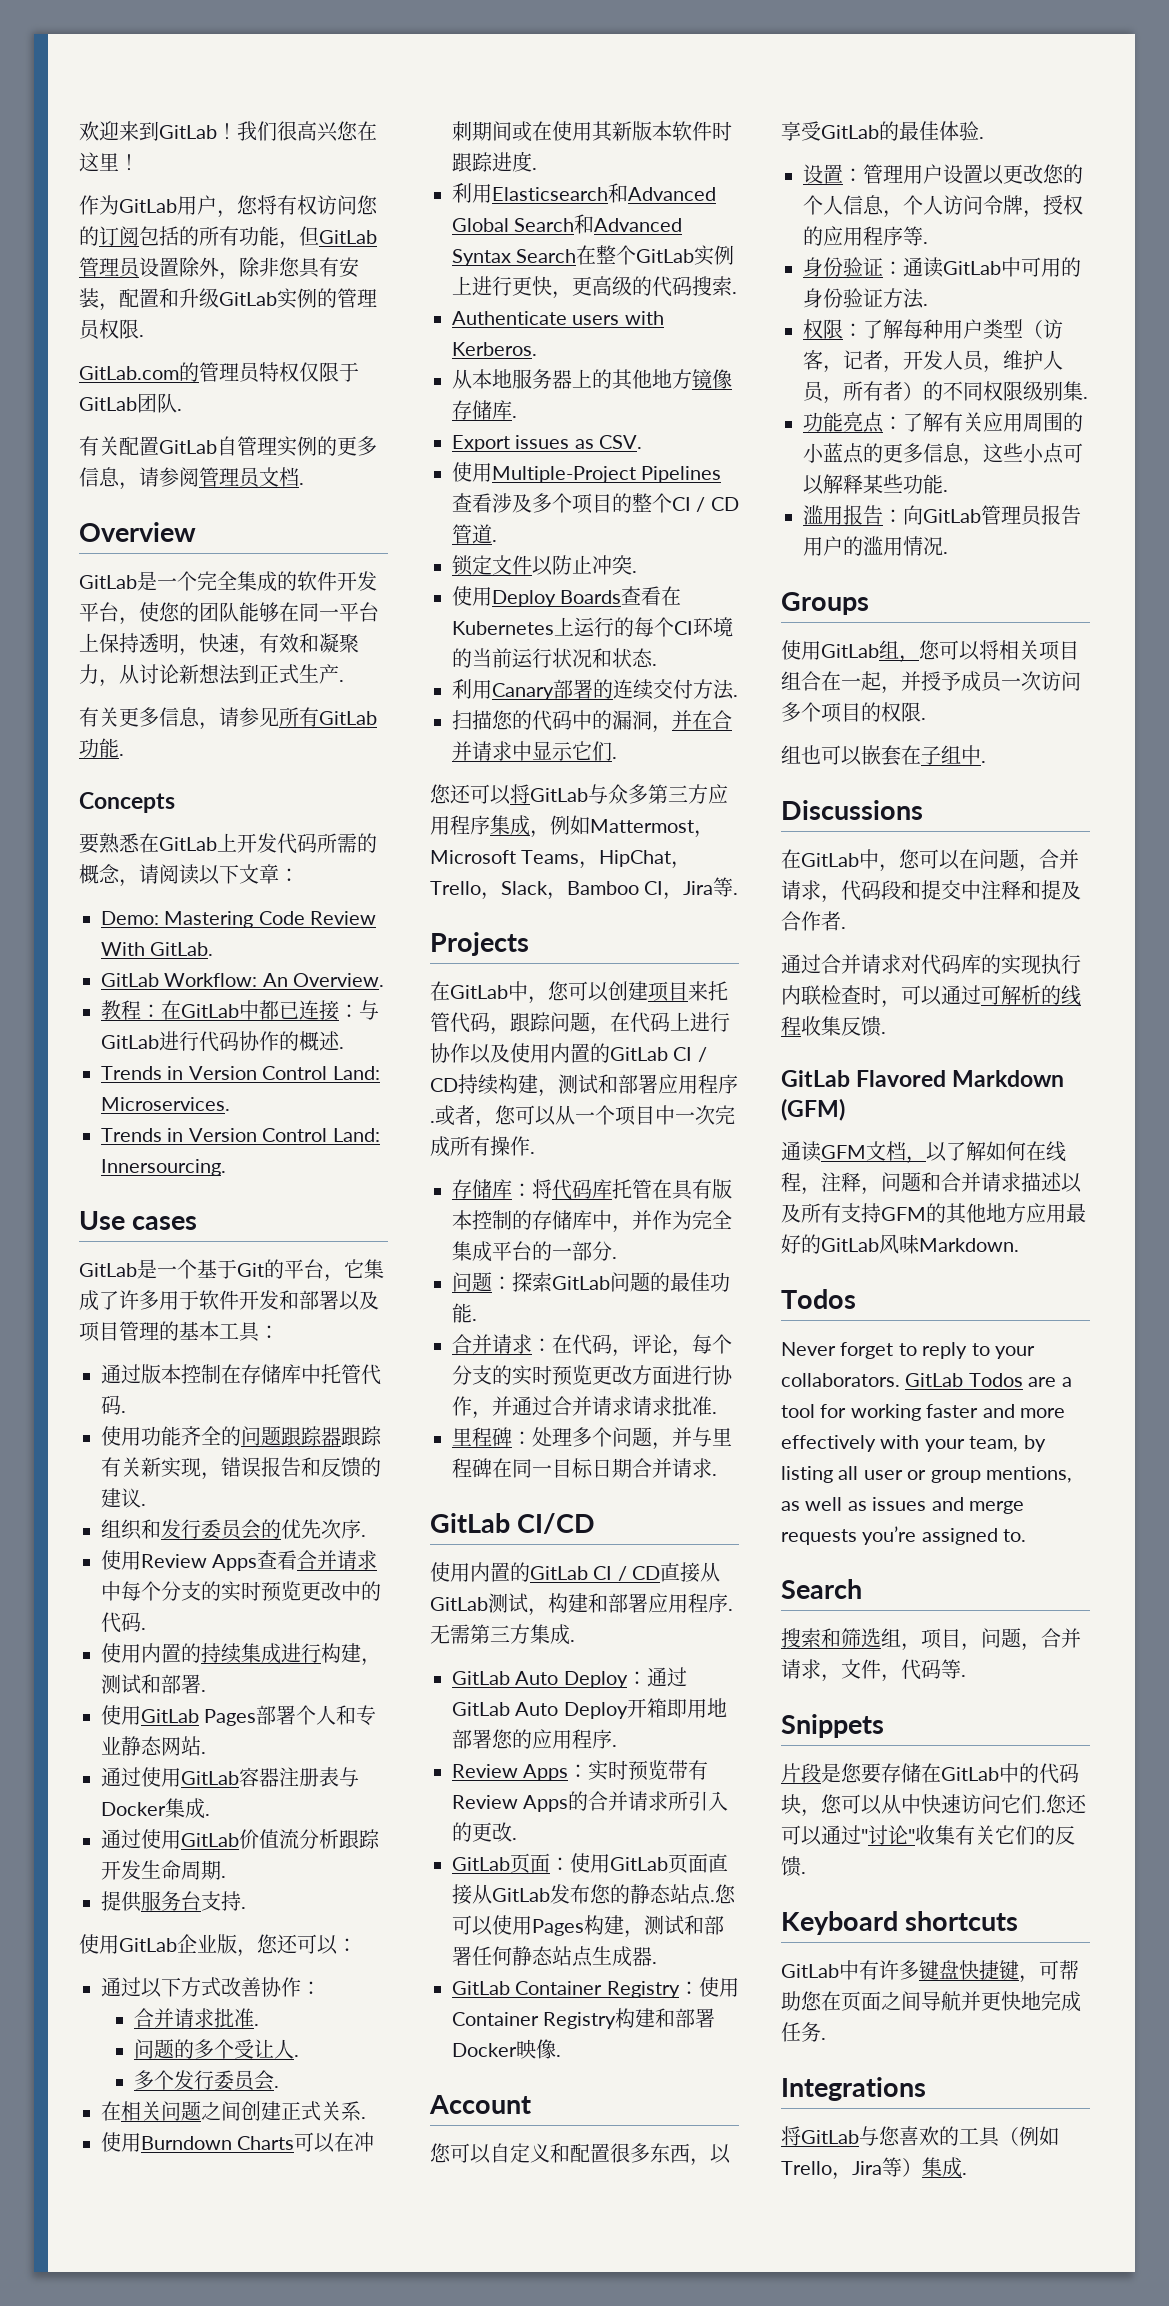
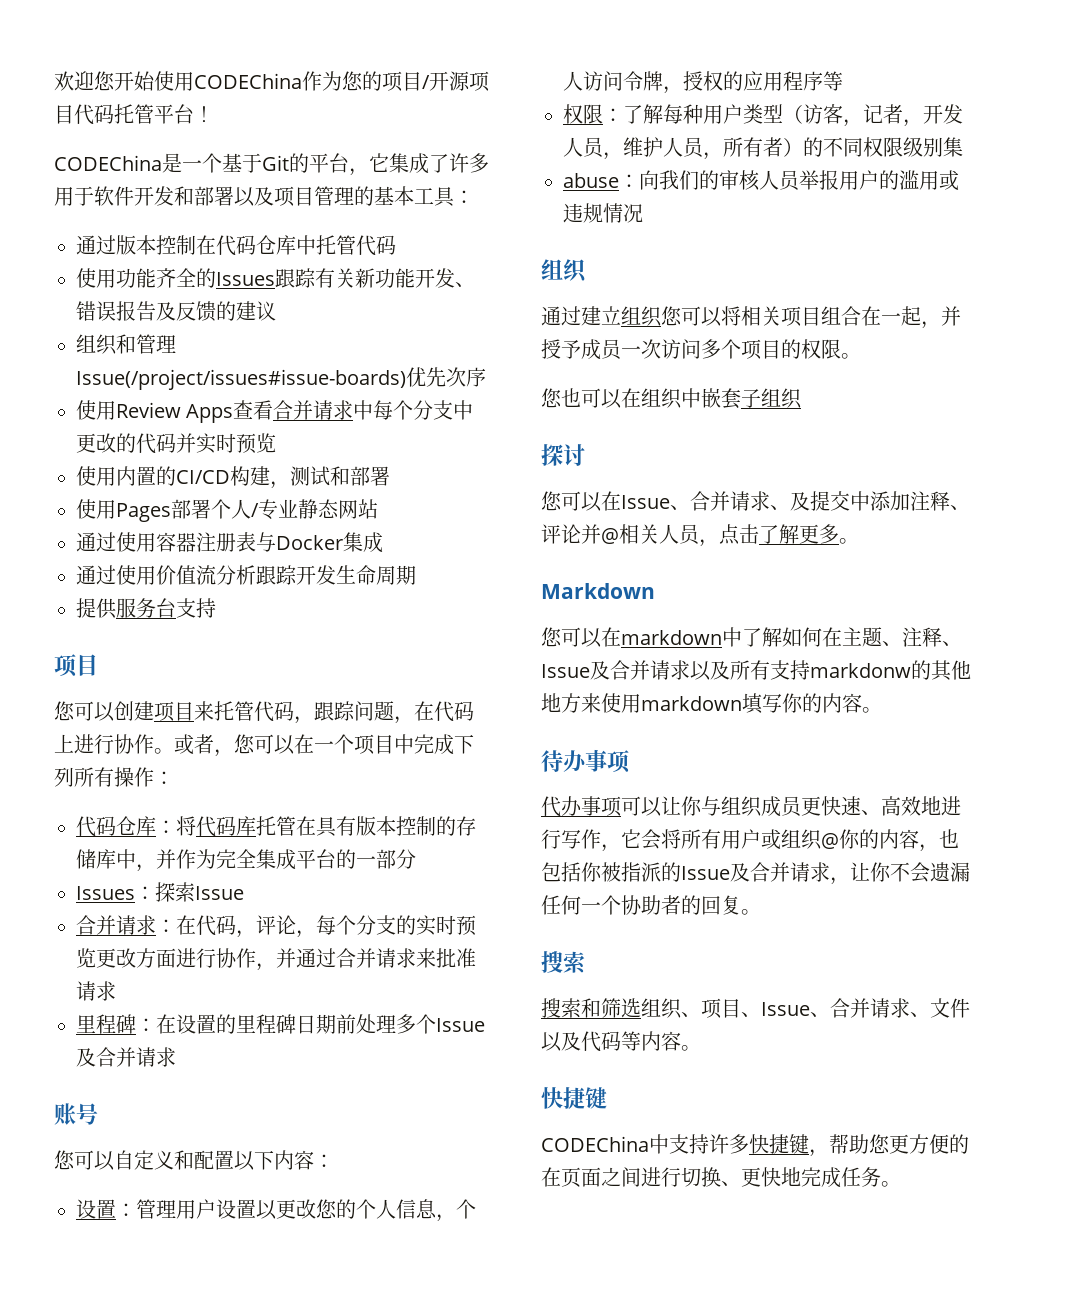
[119,121,377,142] [79,152,139,172] [79,195,378,218] [79,226,377,249] [79,257,359,280] [79,288,377,311] [79,319,144,340] [79,362,359,383] [79,393,182,413] [79,436,377,457] [79,467,304,490] [79,522,196,542] [79,571,377,592] [79,602,379,625] [79,633,359,656] [79,664,344,687] [79,707,377,730] [79,738,124,758] [79,792,175,813] [79,833,377,854] [79,864,299,887] [101,911,377,928] [101,942,214,956] [101,973,385,987] [101,1000,379,1021] [101,1031,344,1052] [101,1066,380,1080] [101,1097,230,1111] [101,1128,380,1142] [101,1159,226,1176] [79,1211,198,1230] [79,1263,137,1277] 来到GitLab！我们很高兴您在这里！ // 作为GitLab用户，您将有权访问您的订阅包括的所有功能，但GitLab管理员设置除外，除非您具有安装，配置和升级GitLab实例的管理员权限. // GitLab.com的管理员特权仅限于GitLab团队. // 有关配置GitLab自管理实例的更多信息，请参阅管理员文档. // Overview // GitLab是一个完全集成的软件开发平台，使您的团队能够在同一平台上保持透明，快速，有效和凝聚力，从讨论新想法到正式生产. // 有关更多信息，请参见所有GitLab功能. // Concepts // 要熟悉在GitLab上开发代码所需的概念，请阅读以下文章： // Demo: Mastering Code Review With GitLab. // GitLab Workflow: An Overview. // 教程：在GitLab中都已连接：与GitLab进行代码协作的概述. // Trends in Version Control Land: Microservices. // Trends in Version Control Land: Innersourcing. // Use cases // GitLab -> [94,71,490,92] [54,104,214,125] [54,155,162,171] 您开始使用CODEChina作为您的项目/开源项目代码托管平台！ // CODEChina
[241,1364,281,1384] 存储 -> [216,235,276,256] 代码仓
[121,1411,126,1413] . -> (396, 245) none
[241,1426,382,1446] [101,1457,221,1480] 问题跟踪器跟踪有关新实现， -> [216,268,475,288] Issues跟踪有关新功能开发、
[301,1457,321,1477] 和 -> [156,302,176,321] 及
[141,1504,146,1506] . -> (276, 311) none
[161,1519,281,1540] 发行委员会的 -> [136,334,176,354] [76,369,406,390] 管理Issue(/project/issues#issue-boards)
[361,1535,366,1537] . -> (486, 377) none
[201,1581,381,1602] [101,1612,146,1633] [101,1643,381,1666] [101,1674,206,1694] [101,1705,199,1725] 的实时预览更改中的代码. // 使用内置的持续集成进行构建，测试和部署. // 使用GitLab -> [453,400,474,420] [76,433,276,454] [76,466,390,489] [76,499,116,519] 中更改的代码并实时预览 // 使用内置的CI/CD构建，测试和部署 // 使用
[336,1705,357,1725] 和 -> [251,503,259,517] /
[201,1752,206,1754] [101,1767,239,1787] . // 通过使用GitLab -> [76,532,156,552] // 通过使用
[205,1814,210,1816] [101,1829,239,1849] . // 通过使用GitLab -> [76,565,156,585] // 通过使用
[221,1876,226,1878] . -> (416, 575) none
[241,1907,246,1909] [79,1934,357,1957] [101,1977,321,1998] [134,2008,260,2028] [134,2039,300,2059] [134,2070,280,2091] [101,2101,366,2121] [101,2132,375,2153] [452,121,732,142] [452,151,537,172] [452,183,716,203] [452,214,683,234] [452,245,735,266] [452,276,737,299] [452,311,664,325] [452,342,537,356] [452,369,732,390] [452,400,517,420] [452,435,643,452] [452,462,722,483] [452,493,739,514] [452,524,497,544] [452,555,637,576] [452,586,682,607] [452,617,733,637] [452,648,657,668] [452,679,738,700] [452,710,732,733] [452,741,617,761] [430,784,728,805] [430,815,714,838] [430,850,692,869] [430,877,739,900] [430,932,529,956] [430,981,548,1004] . // 使用GitLab企业版，您还可以： // 通过以下方式改善协作： // 合并请求批准. // 问题的多个受让人. // 多个发行委员会. // 在相关问题之间创建正式关系. // 使用Burndown Charts可以在冲刺期间或在使用其新版本软件时跟踪进度. // 利用Elasticsearch和Advanced Global Search和Advanced Syntax Search在整个GitLab实例上进行更快，更高级的代码搜索. // Authenticate users with Kerberos. // 从本地服务器上的其他地方镜像存储库. // Export issues as CSV. // 使用Multiple-Project Pipelines查看涉及多个项目的整个CI / CD管道. // 锁定文件以防止冲突. // 使用Deploy Boards查看在Kubernetes上运行的每个CI环境的当前运行状况和状态. // 利用Canary部署的连续交付方法. // 扫描您的代码中的漏洞，并在合并请求中显示它们. // 您还可以将GitLab与众多第三方应用程序集成，例如Mattermost，Microsoft Teams，HipChat，Trello，Slack，Bamboo CI，Jira等. // Projects // 在GitLab中， -> [54,654,98,677] // 项目 //
[470,1043,707,1064] [430,1074,738,1097] [430,1121,435,1123] 以及使用内置的GitLab CI / CD持续构建，测试和部署应用程序. -> [154,748,174,754] 。
[555,1105,575,1125] 从 -> [294,734,314,754] 在
[675,1105,735,1125] [430,1136,535,1157] [452,1179,492,1199] 一次完成所有操作. // 存储 -> [414,734,474,755] [54,767,174,787] [76,816,136,837] 完成下列所有操作： // 代码仓
[612,1257,617,1259] [452,1272,730,1292] [452,1303,477,1323] . // 问题：探索GitLab问题的最佳功能. -> [76,882,244,902] // Issues：探索Issue
[632,1396,717,1416] 请求批准. -> [416,948,476,968] [76,981,116,1001] 来批准请求
[532,1427,732,1450] [452,1458,717,1478] [430,1513,596,1534] [430,1562,721,1583] [430,1593,733,1616] [430,1624,575,1645] [452,1667,687,1688] [452,1698,727,1719] [452,1729,617,1749] [452,1760,709,1781] [452,1791,729,1812] [452,1822,517,1842] [452,1853,728,1873] [452,1884,736,1905] [452,1915,724,1938] [452,1946,657,1967] [452,1977,739,1998] [452,2008,716,2029] [452,2039,561,2059] [429,2095,531,2114] 处理多个问题，并与里程碑在同一目标日期合并请求. // GitLab CI/CD // 使用内置的GitLab CI / CD直接从GitLab测试，构建和部署应用程序.无需第三方集成. // GitLab Auto Deploy：通过GitLab Auto Deploy开箱即用地部署您的应用程序. // Review Apps：实时预览带有Review Apps的合并请求所引入的更改. // GitLab页面：使用GitLab页面直接从GitLab发布您的静态站点.您可以使用Pages构建，测试和部署任何静态站点生成器. // GitLab Container Registry：使用Container Registry构建和部署Docker映像. // Account -> [156,1014,485,1034] [76,1047,176,1067] [54,1103,98,1125] 在设置的里程碑日期前处理多个Issue及合并请求 // 账号
[610,2143,731,2166] [781,121,984,141] 很多东西，以享受GitLab的最佳体验. -> [234,1150,334,1171] 以下内容：
[923,242,928,244] [803,257,1081,278] [803,288,928,309] . // 身份验证：通读GitLab中可用的身份验证方法. -> (843, 81) none
[1083,397,1088,399] [803,412,1083,433] [803,443,1083,466] [803,474,948,495] [803,505,1081,526] . // 功能亮点：了解有关应用周围的小蓝点的更多信息，这些小点可以解释某些功能. // 滥用报告：向GitLab管理员报告 -> [563,170,839,191] // abuse：向我们的审核人员举报
(903, 546) none -> [939,170,959,191] [563,203,603,223] 或违规
[943,552,948,554] [781,592,869,615] [781,640,919,663] . // Groups // 使用GitLab组， -> [541,259,587,283] [541,306,662,327] // 组织 // 通过建立组织
[921,718,926,720] [781,745,986,766] [781,800,923,820] [781,849,1079,872] [781,880,1081,903] [781,911,846,931] [781,954,1081,975] [781,985,1081,1008] [781,1016,886,1037] [781,1070,1065,1087] [781,1098,845,1121] [781,1141,1066,1164] [781,1172,1062,1195] . // 组也可以嵌套在子组中. // Discussions // 在GitLab中，您可以在问题，合并请求，代码段和提交中注释和提及合作者. // 通过合并请求对代码库的实现执行内联检查时，可以通过可解析的线程收集反馈. // GitLab Flavored Markdown (GFM) // 通读GFM文档，以了解如何在线程，注释，问题和合并请求描述 -> [841,353,861,359] [541,388,802,409] [541,444,585,466] [541,491,970,512] [541,524,859,547] [541,583,655,599] [541,627,962,648] [541,660,690,680] 。 // 您也可以在组织中嵌套子组织 // 探讨 // 您可以在Issue、合并请求、及提交中添加注释、评论并@相关人员，点击了解更多。 // Markdown // 您可以在markdown中了解如何在主题、注释、Issue及合并请求
[881,1203,1086,1224] [781,1234,1019,1254] [781,1289,856,1309] [781,1342,1035,1359] [781,1373,1072,1387] [781,1404,1065,1421] [781,1435,1046,1452] [781,1466,1072,1483] [781,1497,1024,1514] [781,1526,1027,1545] [781,1579,862,1599] [781,1628,1081,1651] [781,1659,966,1682] [781,1714,884,1738] [781,1763,1079,1784] [781,1794,1087,1817] [781,1825,1075,1846] [781,1856,806,1877] [781,1911,1019,1935] [781,1960,1079,1983] [781,1991,1081,2012] [781,2022,826,2042] [781,2077,926,2101] [781,2126,1059,2147] [781,2157,967,2180] GFM的其他地方应用最好的GitLab风味Markdown. // Todos // Never forget to reply to your collaborators. GitLab Todos are a tool for working faster and more effectively with your team, by listing all user or group mentions, as well as issues and merge requests you’re assigned to. // Search // 搜索和筛选组，项目，问题，合并请求，文件，代码等. // Snippets // 片段是您要存储在GitLab中的代码块，您可以从中快速访问它们.您还可以通过"讨论"收集有关它们的反馈. // Keyboard shortcuts // GitLab中有许多键盘快捷键，可帮助您在页面之间导航并更快地完成任务. // Integrations // 将GitLab与您喜欢的工具（例如Trello，Jira等）集成. -> [810,660,971,681] [541,693,882,714] [541,749,630,773] [541,796,961,817] [541,829,959,852] [541,862,970,885] [541,895,761,915] [541,951,585,974] [541,998,970,1019] [541,1031,701,1052] [541,1087,607,1109] [541,1134,969,1157] [541,1167,901,1188] markdonw的其他地方来使用markdown填写你的内容。 // 待办事项 // 代办事项可以让你与组织成员更快速、高效地进行写作，它会将所有用户或组织@你的内容，也包括你被指派的Issue及合并请求，让你不会遗漏任何一个协助者的回复。 // 搜索 // 搜索和筛选组织、项目、Issue、合并请求、文件以及代码等内容。 // 快捷键 // CODEChina中支持许多快捷键，帮助您更方便的在页面之间进行切换、更快地完成任务。

